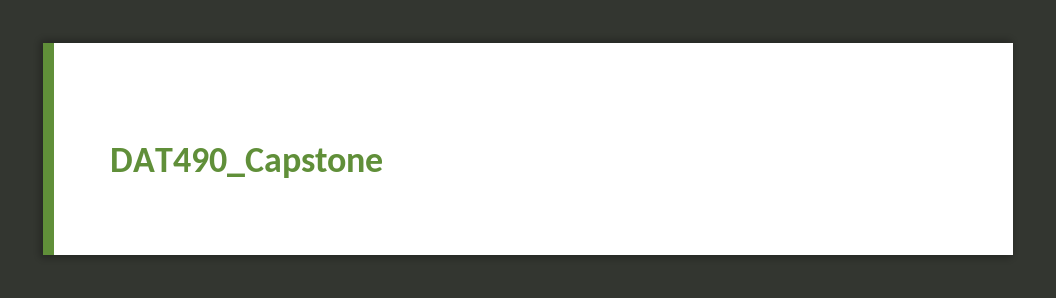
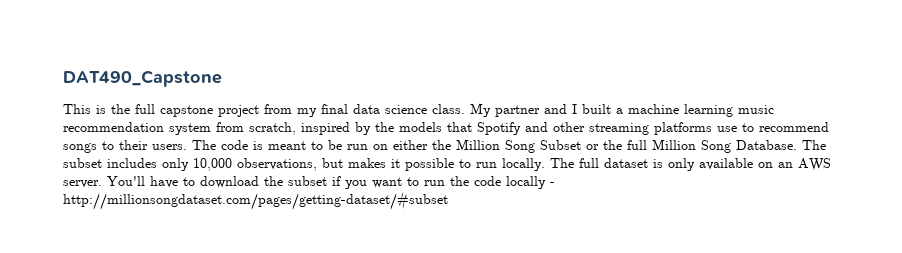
(383, 163) none -> [63,103,774,117] [63,122,829,135] [63,139,826,153] [63,158,831,171] [63,176,555,189] [63,192,448,210] // This is the full capstone project from my final data science class. My partner and I built a machine learning music recommendation system from scratch, inspired by the models that Spotify and other streaming platforms use to recommend songs to their users. The code is meant to be run on either the Million Song Subset or the full Million Song Database. The subset includes only 10,000 observations, but makes it possible to run locally. The full dataset is only available on an AWS server. You'll have to download the subset if you want to run the code locally - http://millionsongdataset.com/pages/getting-dataset/#subset

